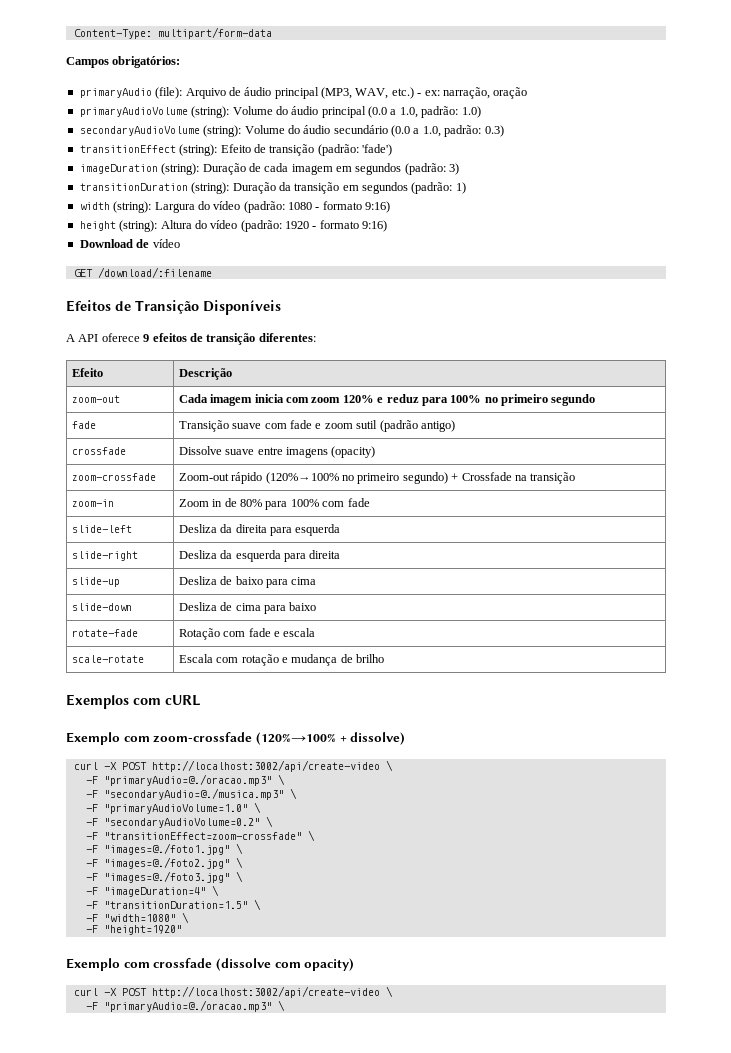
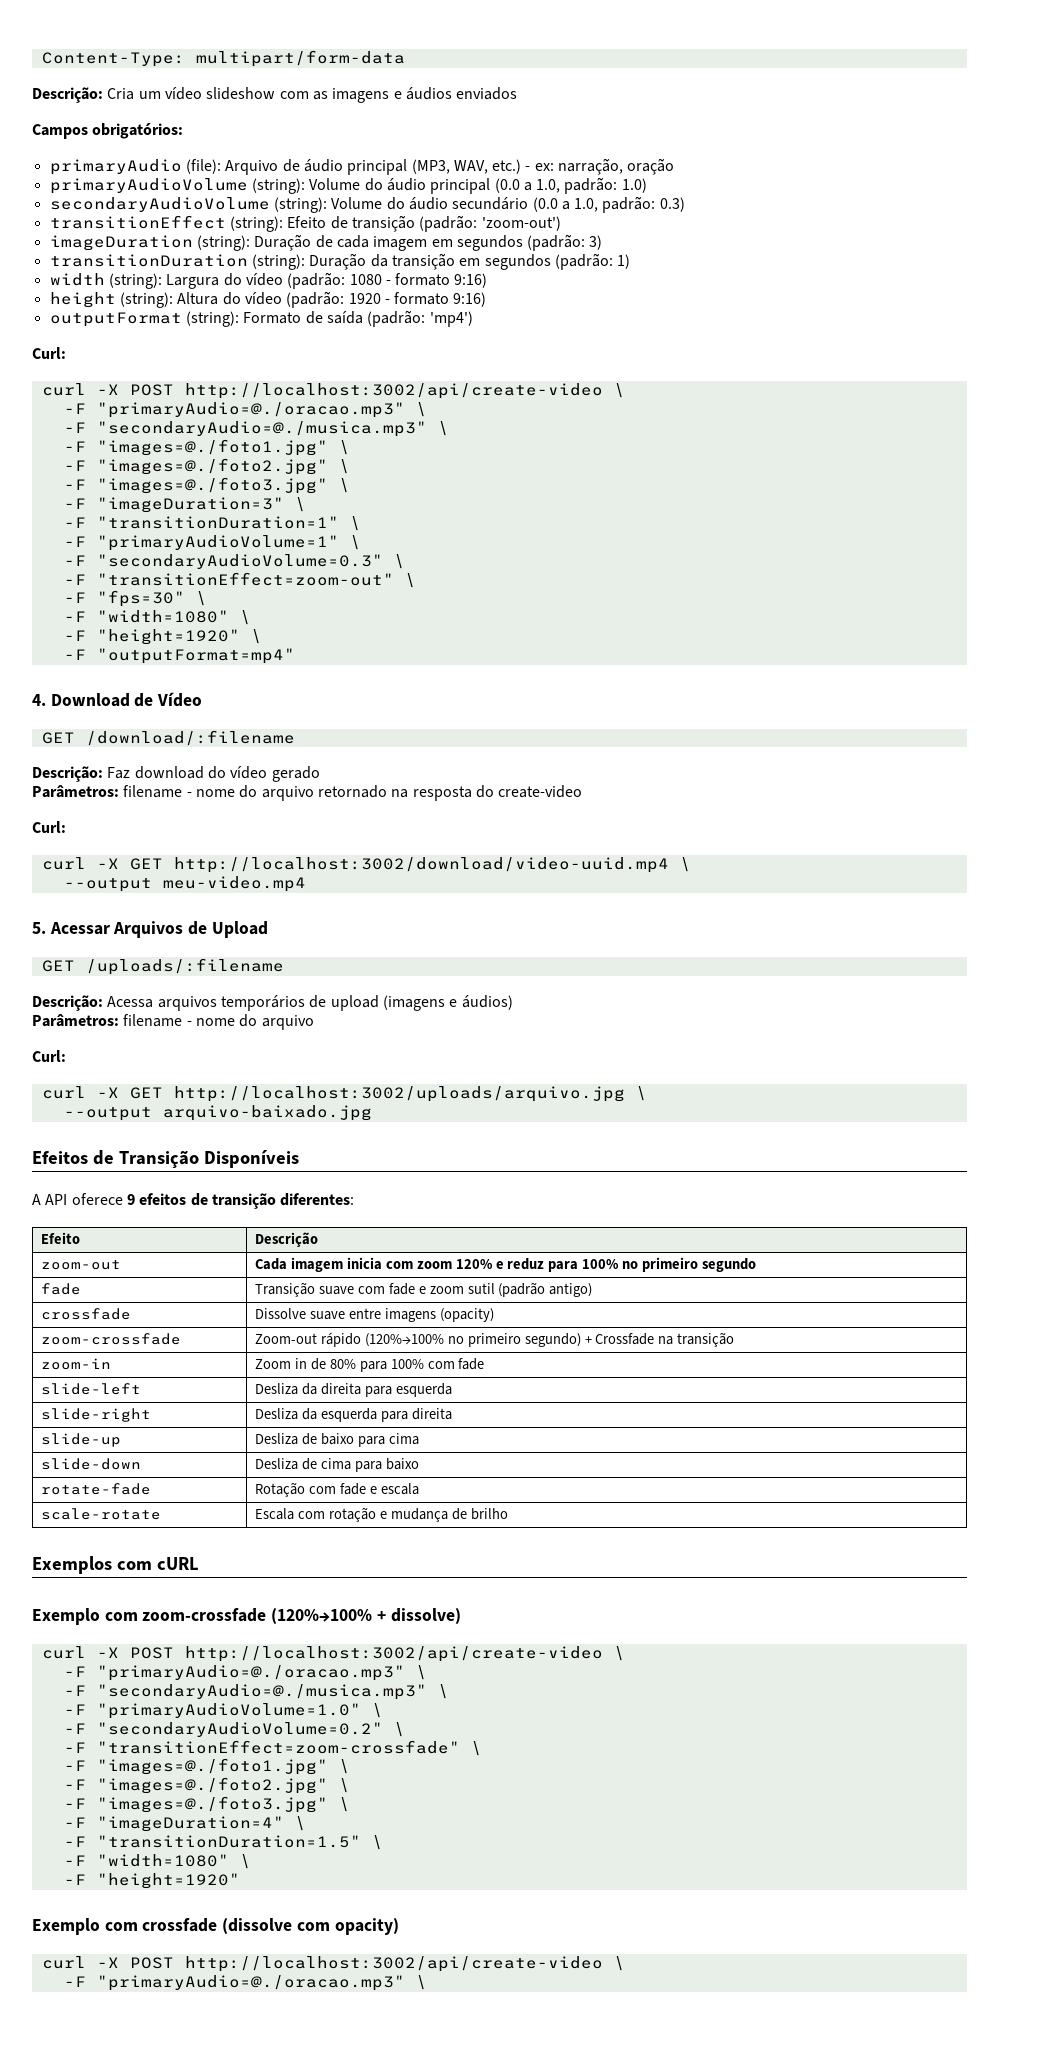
(272, 33) none -> [32,87,518,103] // Descrição: Cria um vídeo slideshow com as imagens e áudios enviados
[362,144,392,156] 'fade') -> [481,216,561,231] 'zoom-out')
(388, 226) none -> [49,310,473,327] [32,347,66,359] [41,383,625,399] [63,402,427,418] [63,421,449,437] [63,439,350,456] [63,458,350,475] [63,477,350,494] [63,497,306,513] [63,516,361,531] [63,535,361,551] [63,554,405,569] [63,572,416,588] [63,590,207,607] [63,610,251,625] [63,629,262,645] [63,648,295,664] [32,694,46,706] outputFormat (string): Formato de saída (padrão: 'mp4') // Curl: // curl -X POST http://localhost:3002/api/create-video \ // -F "primaryAudio=@./oracao.mp3" \ // -F "secondaryAudio=@./musica.mp3" \ // -F "images=@./foto1.jpg" \ // -F "images=@./foto2.jpg" \ // -F "images=@./foto3.jpg" \ // -F "imageDuration=3" \ // -F "transitionDuration=1" \ // -F "primaryAudioVolume=1" \ // -F "secondaryAudioVolume=0.3" \ // -F "transitionEffect=zoom-out" \ // -F "fps=30" \ // -F "width=1080" \ // -F "height=1920" \ // -F "outputFormat=mp4" // 4.
[152,239,180,248] vídeo -> [157,692,203,707] Vídeo
(212, 272) none -> [32,766,320,782] [32,785,583,801] [32,821,66,833] [41,857,691,873] [63,876,306,892] [32,921,268,938] [41,958,284,975] [32,995,513,1011] [32,1014,314,1030] [32,1050,66,1062] [41,1086,647,1102] [63,1105,372,1121] // Descrição: Faz download do vídeo gerado // Parâmetros: filename - nome do arquivo retornado na resposta do create-video // Curl: // curl -X GET http://localhost:3002/download/video-uuid.mp4 \ // --output meu-video.mp4 // 5. Acessar Arquivos de Upload // GET /uploads/:filename // Descrição: Acessa arquivos temporários de upload (imagens e áudios) // Parâmetros: filename - nome do arquivo // Curl: // curl -X GET http://localhost:3002/uploads/arquivo.jpg \ // --output arquivo-baixado.jpg

